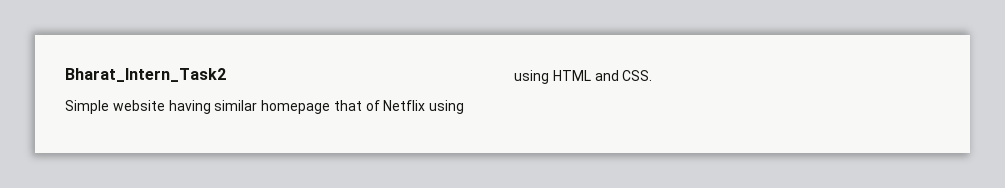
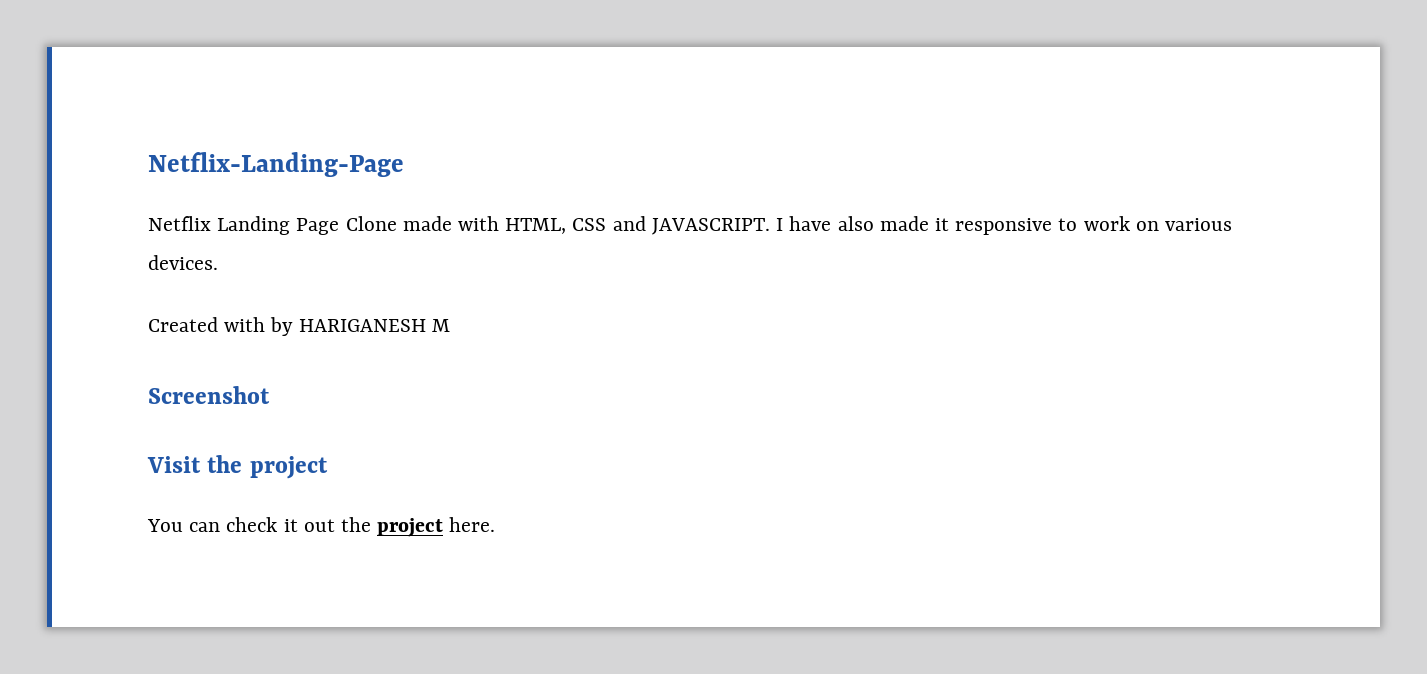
[65,68,226,82] [65,100,465,114] [514,70,653,84] Bharat_Intern_Task2 // Simple website having similar homepage that of Netflix using using HTML and CSS. -> [148,152,404,177] [148,216,1232,235] [148,255,218,270] [148,317,450,336] [148,386,270,404] [147,455,328,479] [147,517,496,537] Netflix-Landing-Page // Netflix Landing Page Clone made with HTML, CSS and JAVASCRIPT. I have also made it responsive to work on various devices. // Created with by HARIGANESH M // Screenshot // Visit the project // You can check it out the project here.

